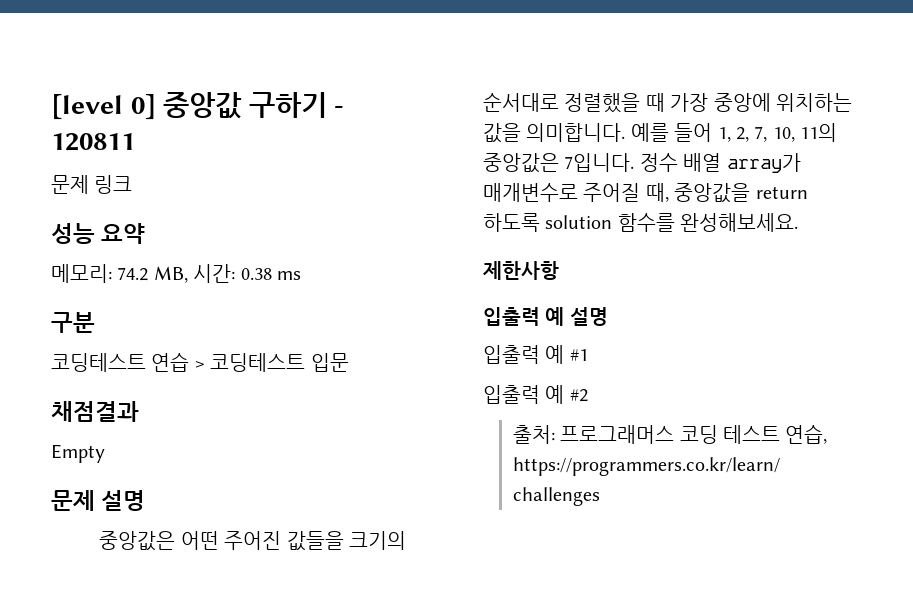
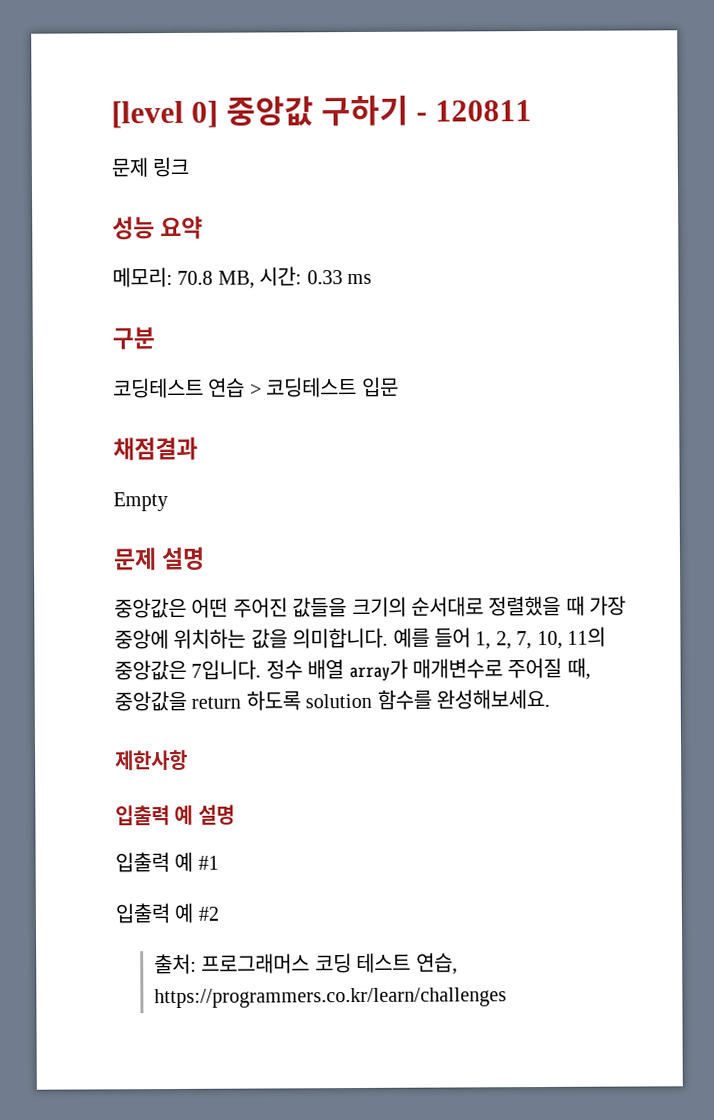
[117,267,149,281] 74.2 -> [177,270,214,285] 70.8
[240,268,272,280] 0.38 -> [306,270,343,285] 0.33

